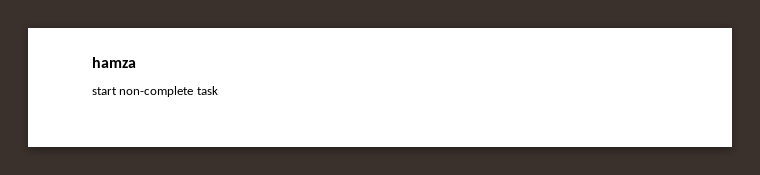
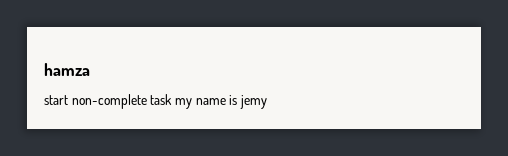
(218, 90) none -> [174,95,267,109] my name is jemy

